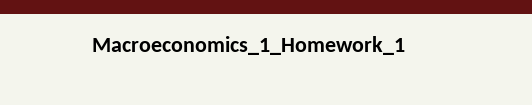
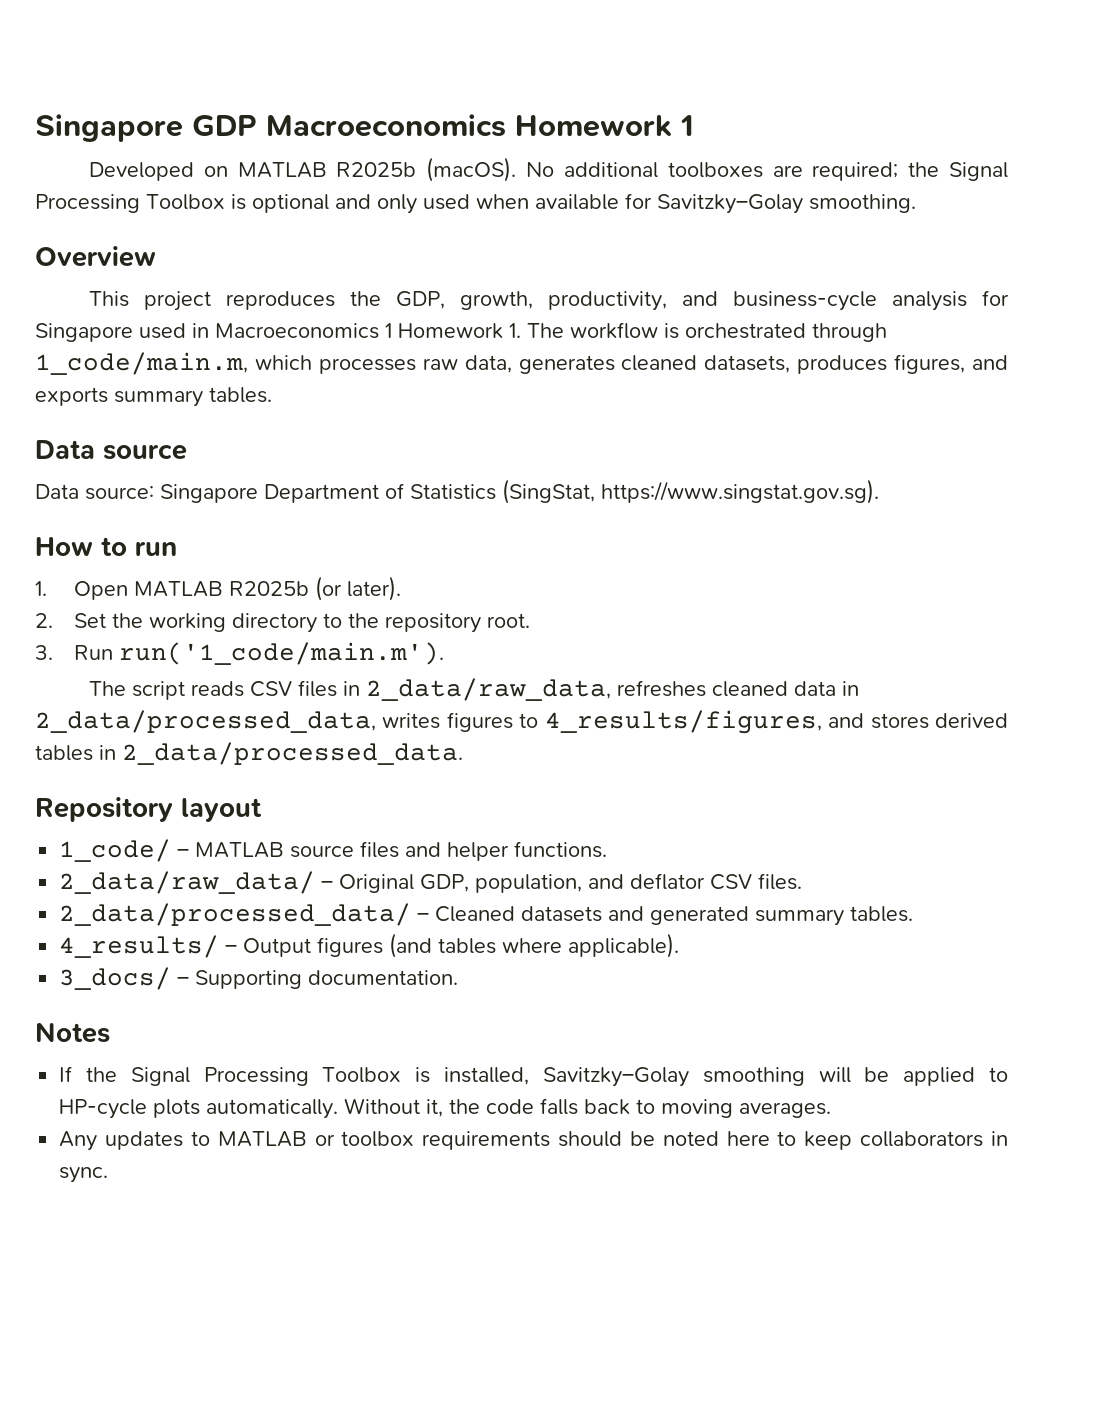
[92,36,405,55] Macroeconomics_1_Homework_1 -> [35,114,694,142] [88,157,1009,182] [35,193,916,214] [35,246,156,267] [88,290,1009,311] [35,322,887,342] [35,352,1008,375] [35,387,272,407] [35,440,187,460] [35,479,879,504] [35,537,177,556] [35,576,402,601] [35,613,531,633] [35,642,445,665] [88,678,859,701] [35,710,1009,734] [35,742,463,765] [35,797,262,822] [59,839,608,862] [59,871,803,894] [59,903,914,926] [59,933,680,958] [59,967,459,990] [35,1022,110,1043] [59,1066,1008,1087] [59,1098,832,1119] [59,1131,1009,1151] [59,1167,109,1183] Singapore GDP Macroeconomics Homework 1 // Developed on MATLAB R2025b (macOS). No additional toolboxes are required; the Signal Processing Toolbox is optional and only used when available for Savitzky–Golay smoothing. // Overview // This project reproduces the GDP, growth, productivity, and business-cycle analysis for Singapore used in Macroeconomics 1 Homework 1. The workflow is orchestrated through 1_code/main.m, which processes raw data, generates cleaned datasets, produces figures, and exports summary tables. // Data source // Data source: Singapore Department of Statistics (SingStat, https://www.singstat.gov.sg). // How to run // 1. Open MATLAB R2025b (or later). // 2. Set the working directory to the repository root. // 3. Run run('1_code/main.m'). // The script reads CSV files in 2_data/raw_data, refreshes cleaned data in 2_data/processed_data, writes figures to 4_results/figures, and stores derived tables in 2_data/processed_data. // Repository layout // 1_code/ – MATLAB source files and helper functions. // 2_data/raw_data/ – Original GDP, population, and deflator CSV files. // 2_data/processed_data/ – Cleaned datasets and generated summary tables. // 4_results/ – Output figures (and tables where applicable). // 3_docs/ – Supporting documentation. // Notes // If the Signal Processing Toolbox is installed, Savitzky–Golay smoothing will be applied to HP-cycle plots automatically. Without it, the code falls back to moving averages. // Any updates to MATLAB or toolbox requirements should be noted here to keep collaborators in sync.

